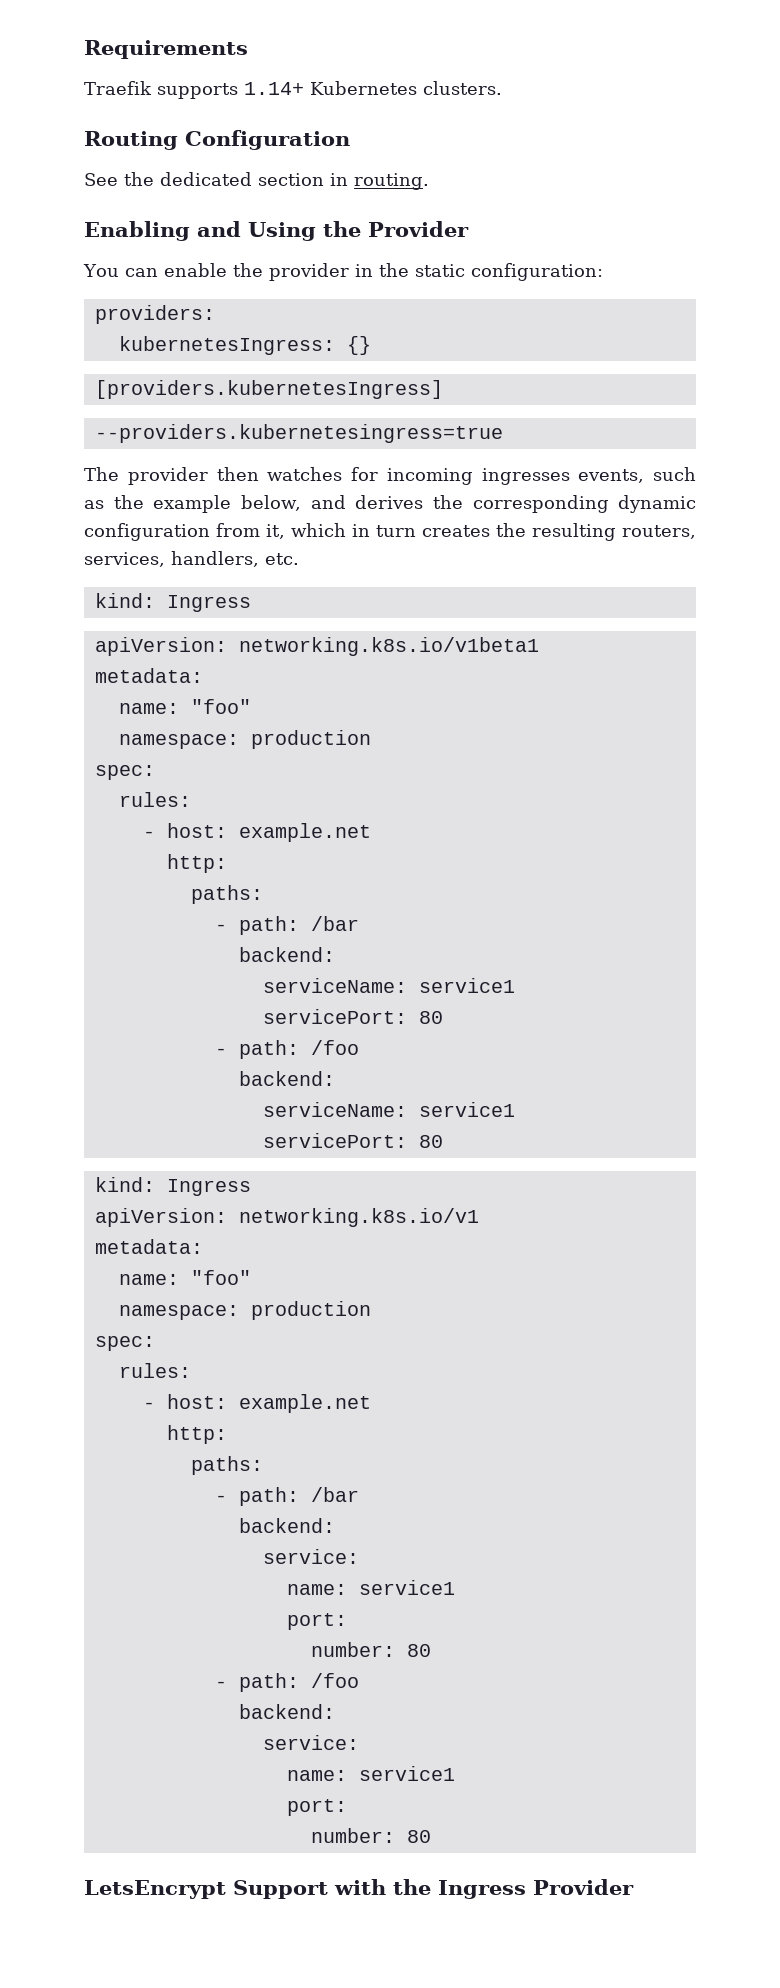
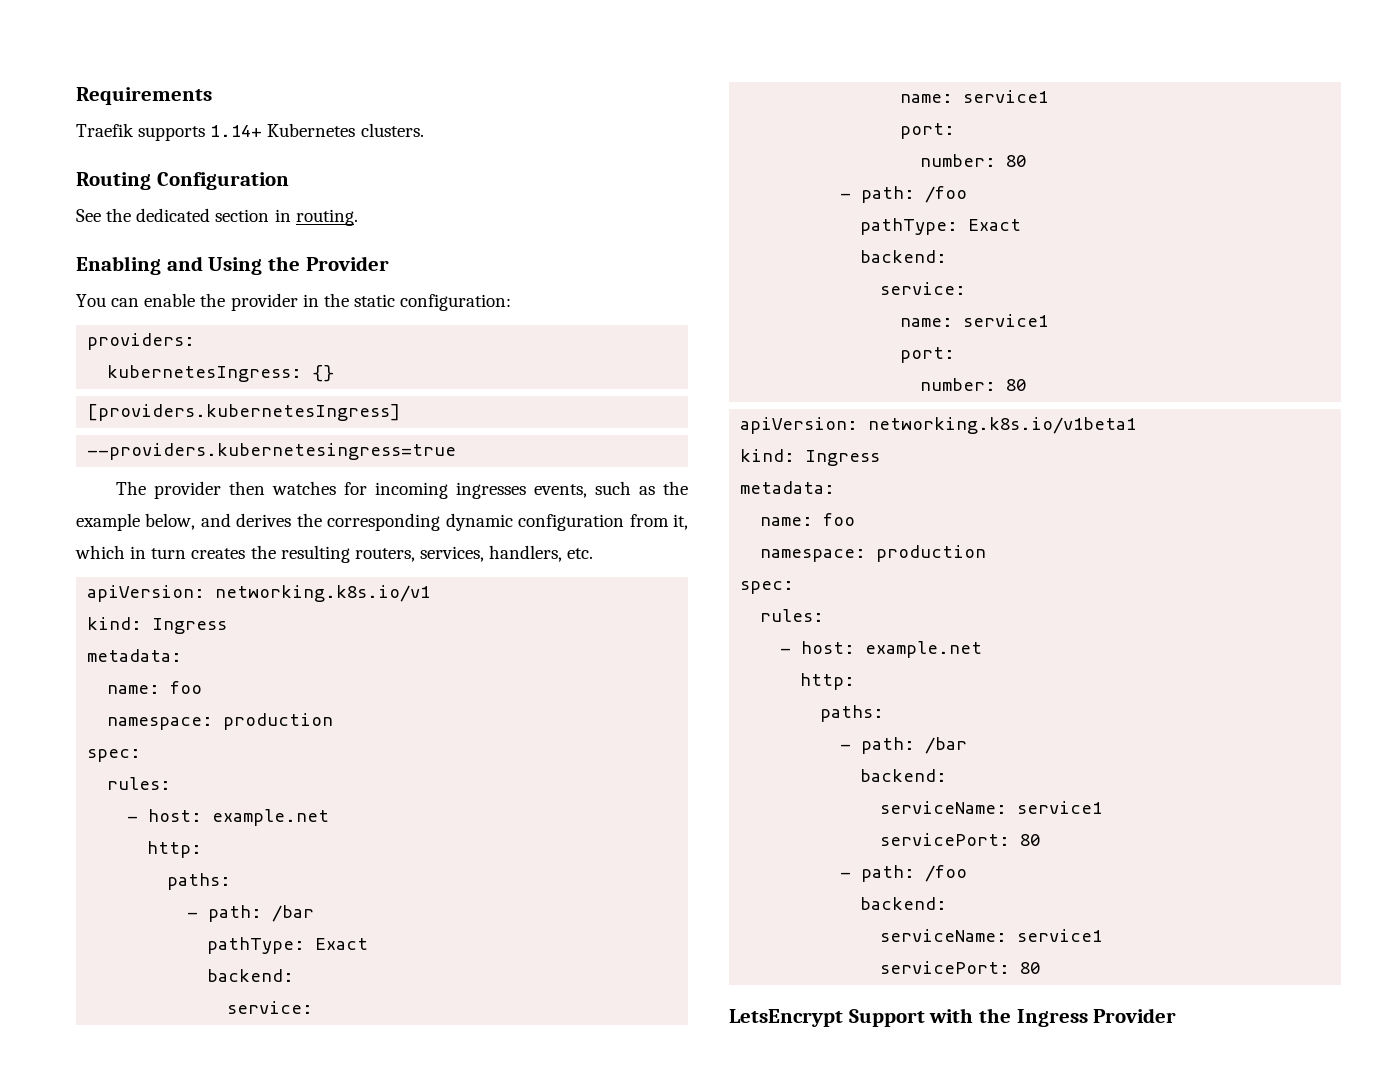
[94,593,251,612] // kind: Ingress -> [87,585,431,602] [87,617,228,634] [87,649,183,662] [107,681,203,694] [107,713,334,730] [87,749,142,762] [107,777,172,790] [127,809,330,826] [147,841,203,858] [167,873,232,890] [187,905,315,922] [207,937,369,954] [207,969,295,982] [227,1001,314,1014] [900,90,1049,103] [900,123,956,139] [920,154,1027,167] [840,186,968,203] [860,218,1022,235] [860,250,948,263] [880,282,967,295] [900,314,1049,327] [900,347,956,363] [920,378,1027,391] // apiVersion: networking.k8s.io/v1 // kind: Ingress // metadata: // name: foo // namespace: production // spec: // rules: // - host: example.net // http: // paths: // - path: /bar // pathType: Exact // backend: // service: // name: service1 // port: // number: 80 // - path: /foo // pathType: Exact // backend: // service: // name: service1 // port: // number: 80
[94,668,203,683] [118,699,251,714] // metadata: // name: "foo" -> [740,449,881,466] [740,481,836,494] [760,513,856,526] // kind: Ingress // metadata: // name: foo
[94,1177,251,1196] [94,1208,479,1227] [94,1239,203,1254] [118,1270,251,1285] [118,1301,371,1320] [94,1336,155,1351] [118,1363,191,1378] [142,1394,371,1413] [166,1425,227,1444] [190,1456,263,1475] [214,1487,359,1506] [238,1518,335,1533] [262,1549,359,1564] [286,1580,455,1595] [286,1613,347,1630] [310,1642,431,1657] [214,1673,359,1692] [238,1704,335,1719] [262,1735,359,1750] [286,1766,455,1781] [286,1799,347,1816] [310,1828,431,1843] // kind: Ingress // apiVersion: networking.k8s.io/v1 // metadata: // name: "foo" // namespace: production // spec: // rules: // - host: example.net // http: // paths: // - path: /bar // backend: // service: // name: service1 // port: // number: 80 // - path: /foo // backend: // service: // name: service1 // port: // number: 80 -> (1041, 968) none

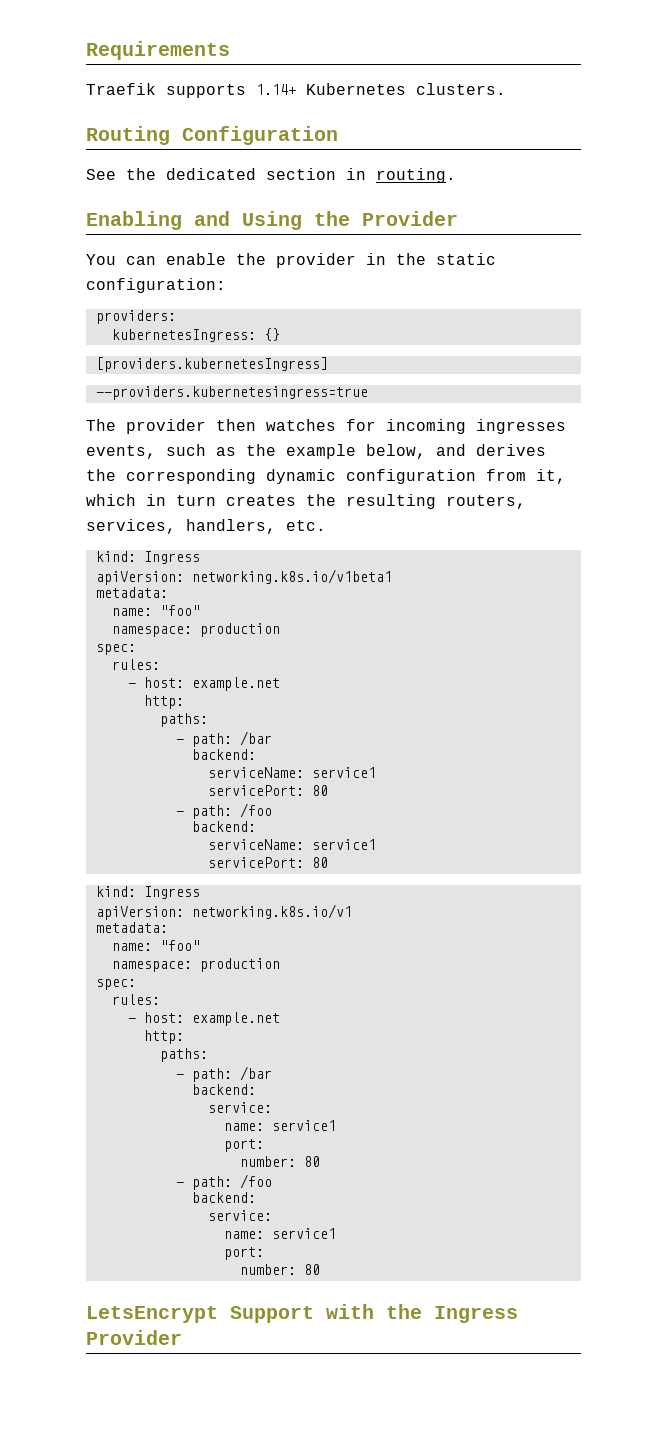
[87,585,431,602] [87,617,228,634] [87,649,183,662] [107,681,203,694] [107,713,334,730] [87,749,142,762] [107,777,172,790] [127,809,330,826] [147,841,203,858] [167,873,232,890] [187,905,315,922] [207,937,369,954] [207,969,295,982] [227,1001,314,1014] [900,90,1049,103] [900,123,956,139] [920,154,1027,167] [840,186,968,203] [860,218,1022,235] [860,250,948,263] [880,282,967,295] [900,314,1049,327] [900,347,956,363] [920,378,1027,391] [740,417,1137,434] [740,449,881,466] [740,481,836,494] [760,513,856,526] // apiVersion: networking.k8s.io/v1 // kind: Ingress // metadata: // name: foo // namespace: production // spec: // rules: // - host: example.net // http: // paths: // - path: /bar // pathType: Exact // backend: // service: // name: service1 // port: // number: 80 // - path: /foo // pathType: Exact // backend: // service: // name: service1 // port: // number: 80 // apiVersion: networking.k8s.io/v1beta1 // kind: Ingress // metadata: // name: foo -> [95,551,200,564] [95,569,392,585] [95,587,168,598] [111,605,200,616] // kind: Ingress // apiVersion: networking.k8s.io/v1beta1 // metadata: // name: "foo"
(1041, 968) none -> [95,886,200,899] [95,904,352,920] [95,922,168,933] [111,940,200,951] [111,958,280,972] [95,979,136,990] [111,994,160,1005] [127,1012,280,1026] [143,1030,184,1044] [159,1048,208,1062] [175,1066,272,1082] [191,1084,256,1095] [207,1102,272,1113] [223,1120,336,1131] [223,1139,264,1152] [239,1156,320,1167] [175,1174,272,1190] [191,1192,256,1203] [207,1210,272,1221] [223,1228,336,1239] [223,1247,264,1260] [239,1264,320,1275] // kind: Ingress // apiVersion: networking.k8s.io/v1 // metadata: // name: "foo" // namespace: production // spec: // rules: // - host: example.net // http: // paths: // - path: /bar // backend: // service: // name: service1 // port: // number: 80 // - path: /foo // backend: // service: // name: service1 // port: // number: 80

